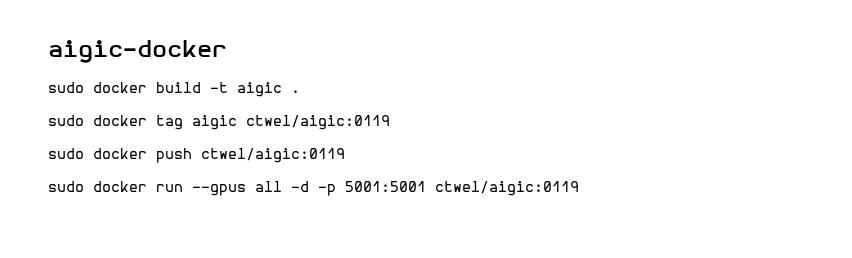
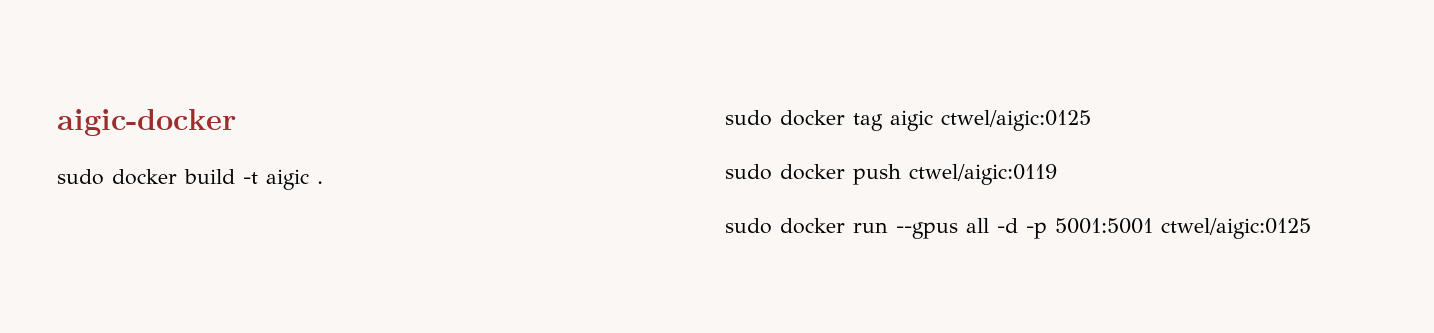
[246,115,390,130] ctwel/aigic:0119 -> [941,110,1091,131] ctwel/aigic:0125
[435,181,579,196] ctwel/aigic:0119 -> [1161,218,1311,239] ctwel/aigic:0125

